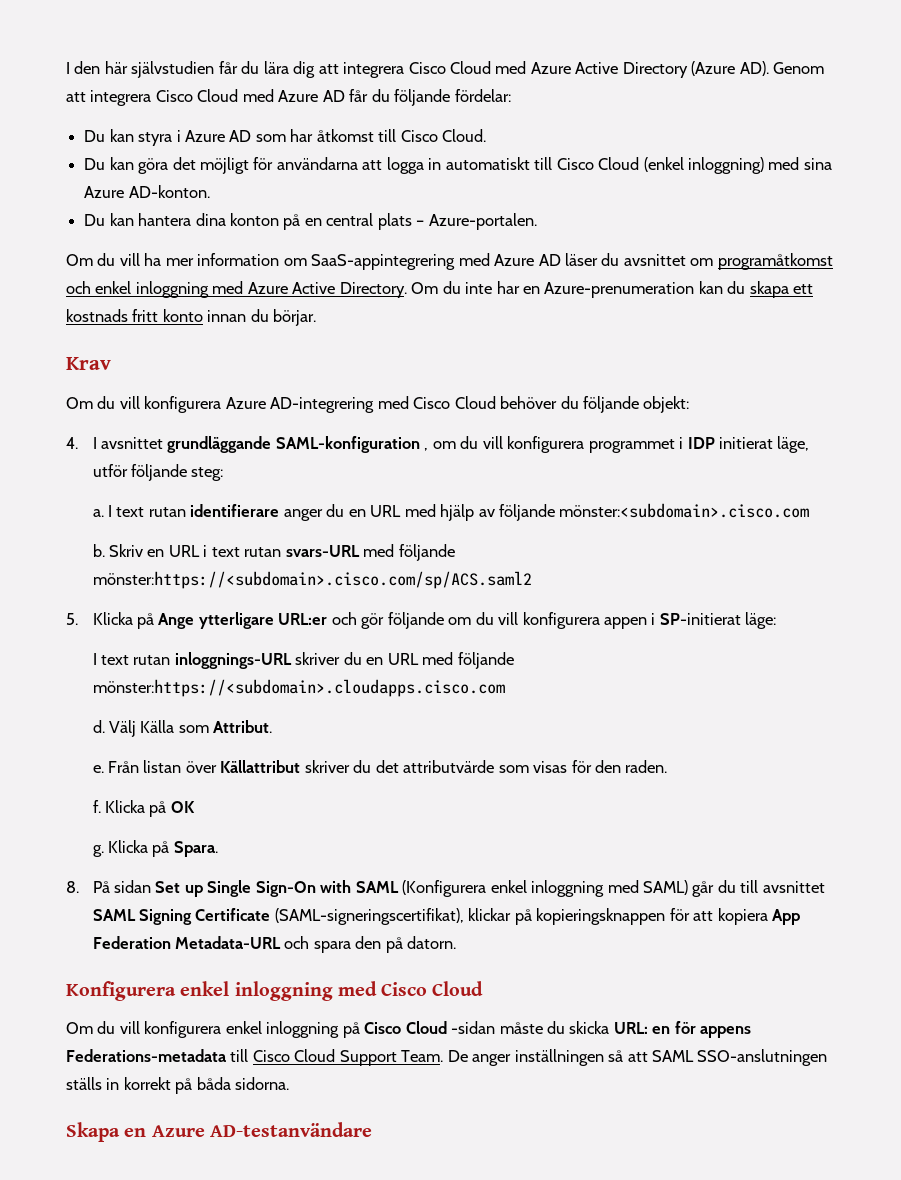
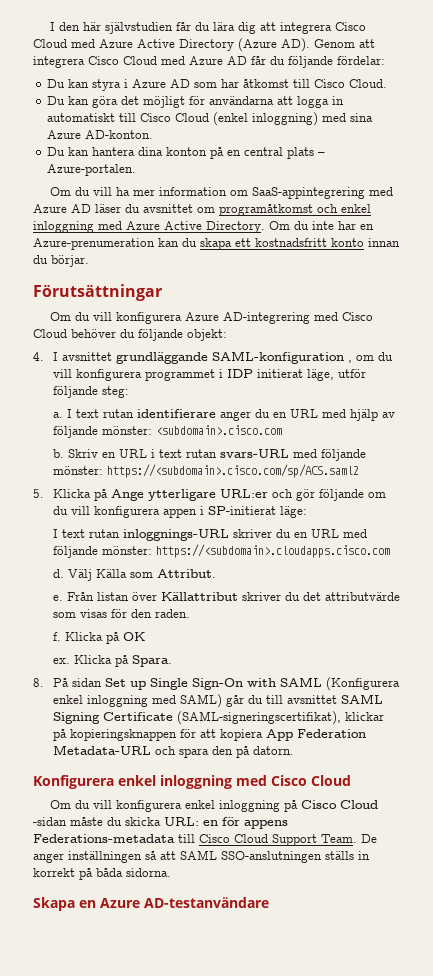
[66,309,159,322] kostnads fritt -> [255,238,327,247] kostnadsfritt
[66,357,111,370] Krav -> [33,284,162,301] Förutsättningar
[559,503,810,518] mönster:<subdomain>.cisco.com -> [101,425,282,435] mönster: <subdomain>.cisco.com
[92,571,532,589] mönster:https://<subdomain>.cisco.com/sp/ACS.saml2 -> [52,464,359,478] mönster: https://<subdomain>.cisco.com/sp/ACS.saml2
[92,679,505,697] mönster:https://<subdomain>.cloudapps.cisco.com -> [101,544,390,558] mönster: https://<subdomain>.cloudapps.cisco.com
[92,845,104,857] g. -> [52,658,70,664] ex.

